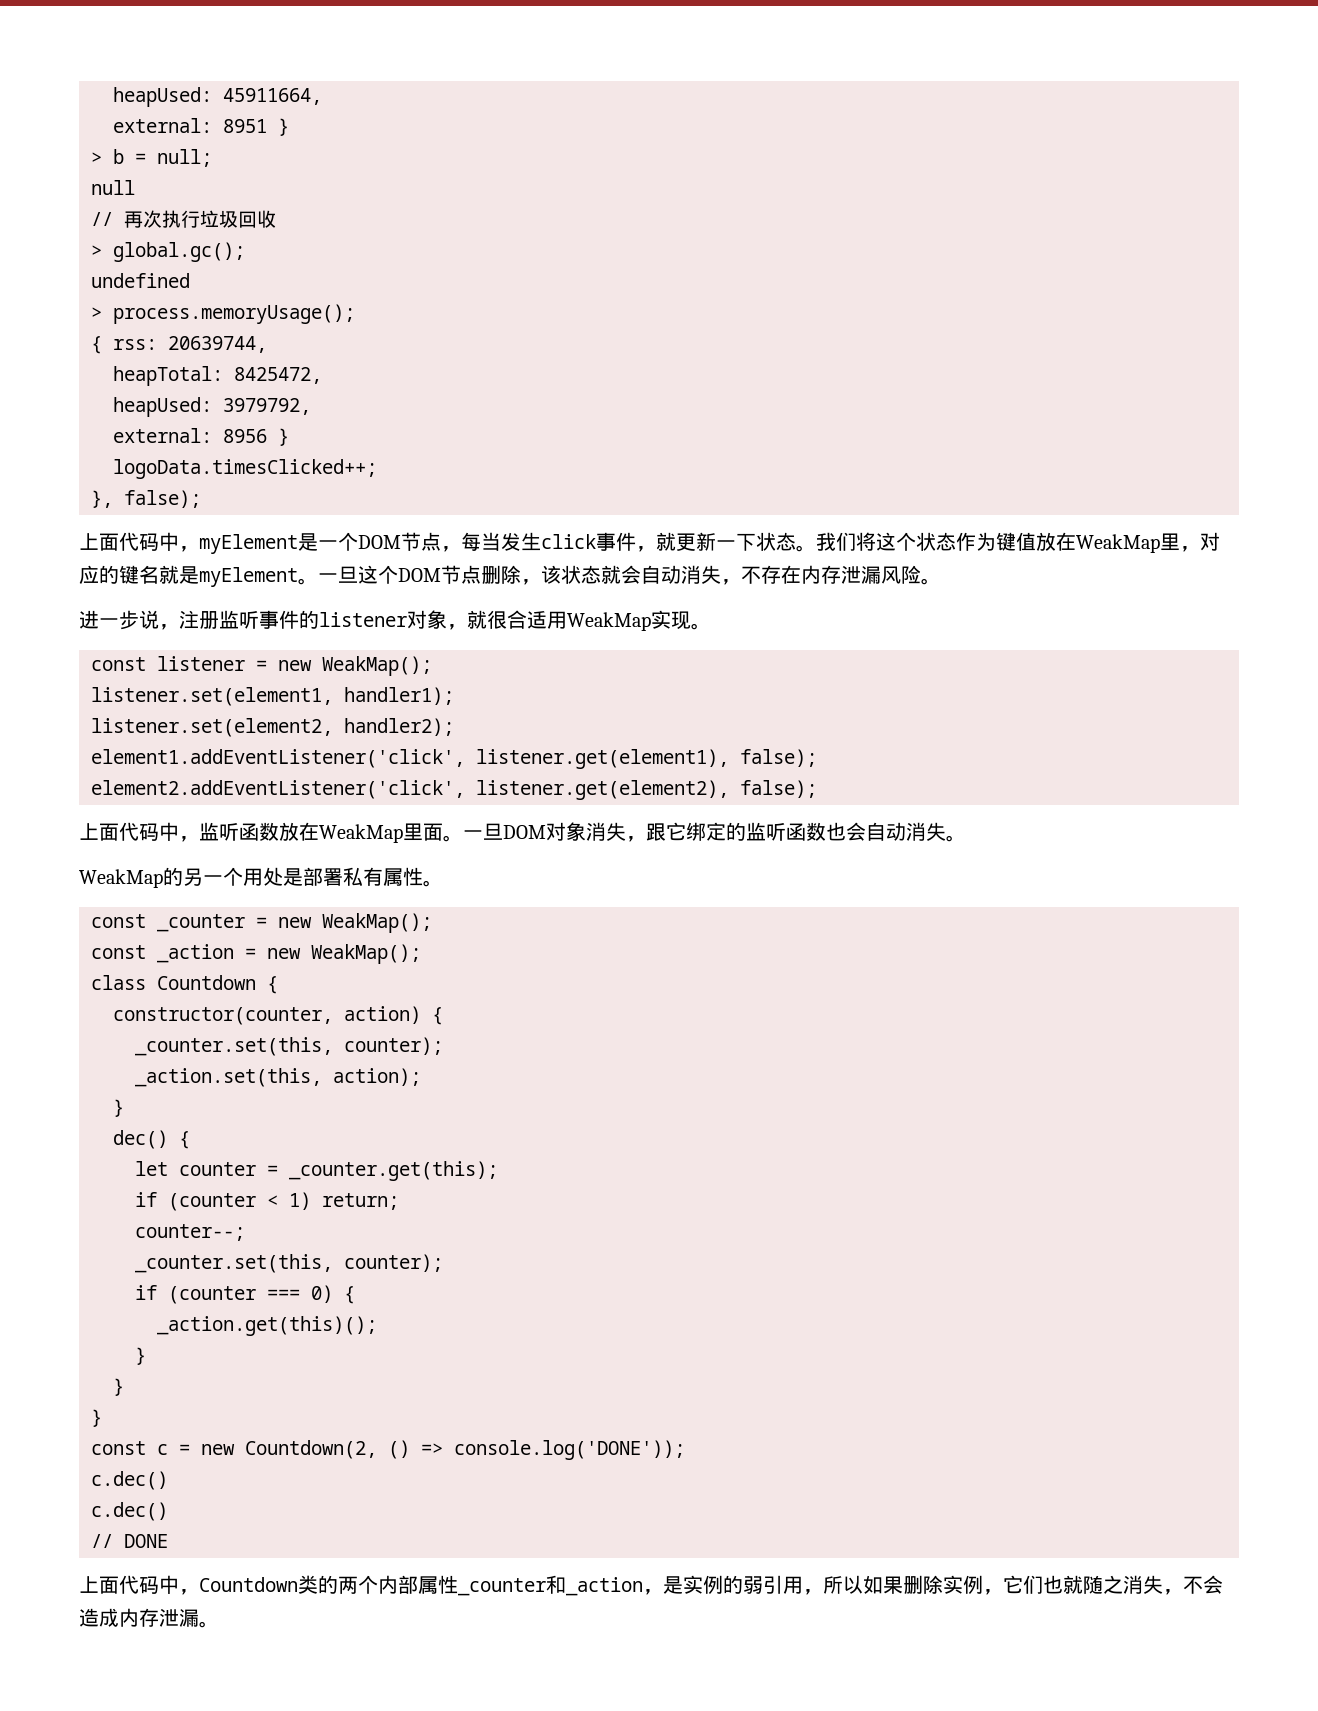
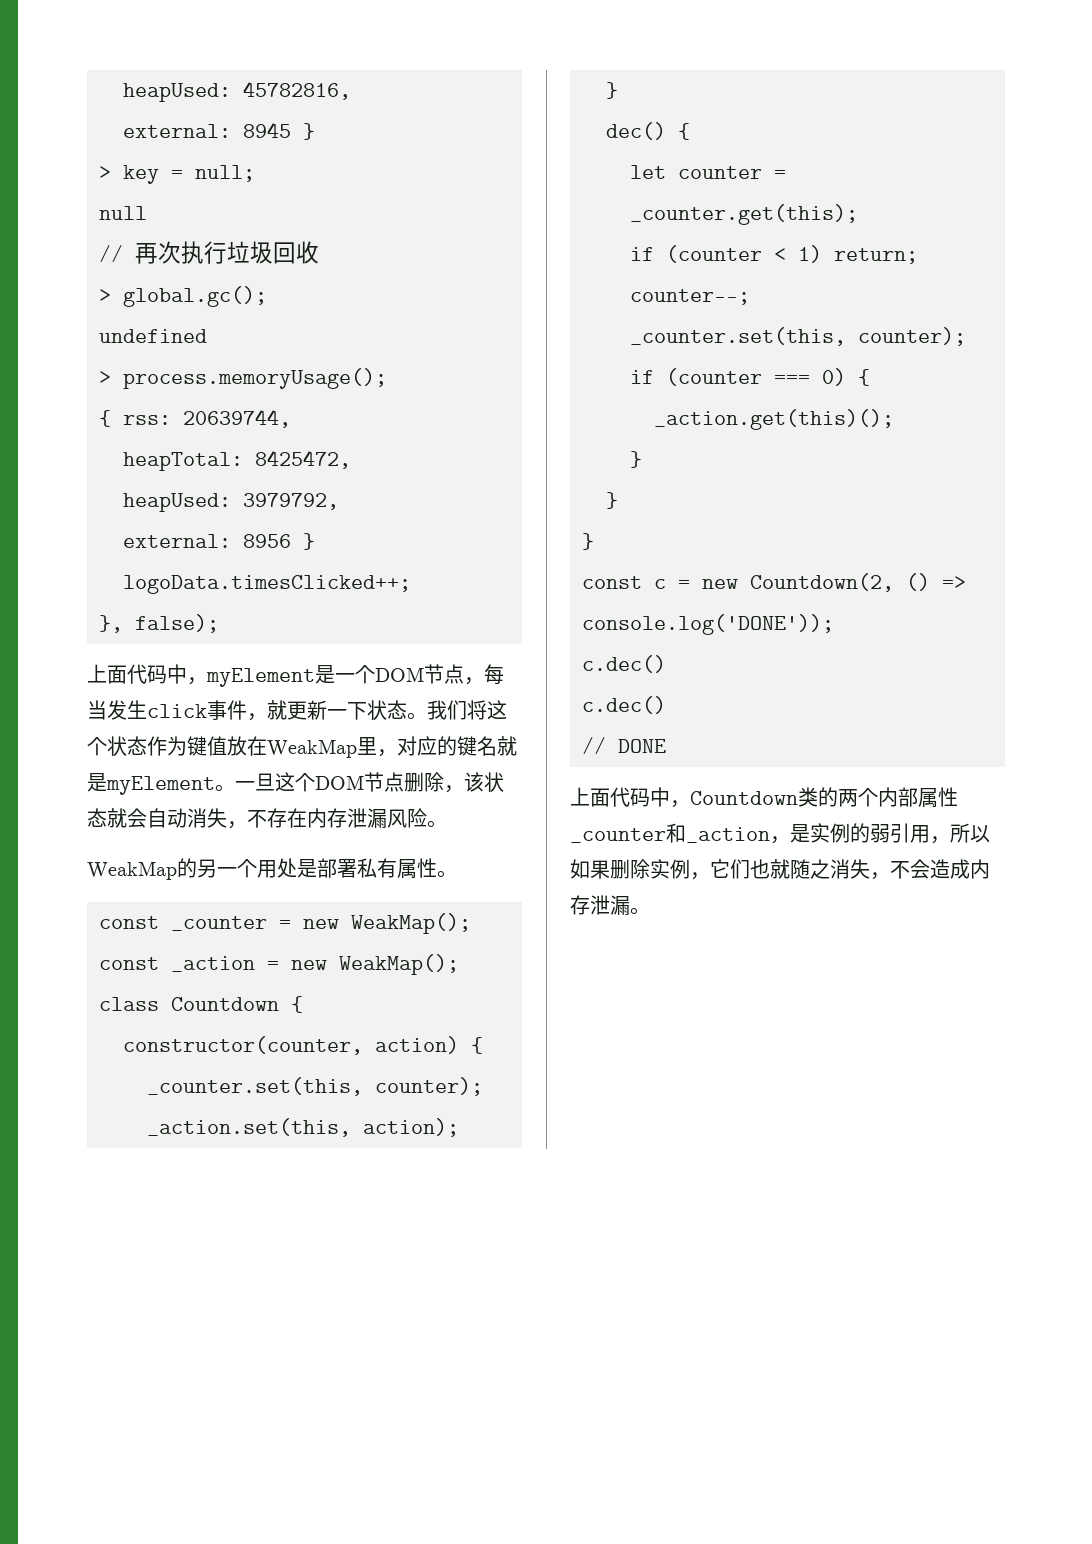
[113,87,322,107] [113,118,267,133] heapUsed: 45911664, // external: 8951 -> [123,81,351,102] [123,122,291,138] heapUsed: 45782816, // external: 8945
[113,149,124,164] b -> [123,165,159,184] key
[79,610,711,631] [91,656,432,676] [91,687,454,706] [91,718,454,737] [91,749,817,769] [91,780,817,800] [79,822,966,843] // 进一步说，注册监听事件的listener对象，就很合适用WeakMap实现。 // const listener = new WeakMap(); // listener.set(element1, handler1); // listener.set(element2, handler2); // element1.addEventListener('click', listener.get(element1), false); // element2.addEventListener('click', listener.get(element2), false); // 上面代码中，监听函数放在WeakMap里面。一旦DOM对象消失，跟它绑定的监听函数也会自动消失。 -> (447, 824) none

